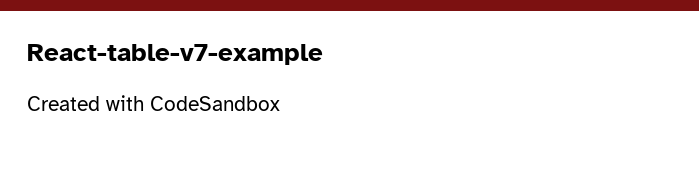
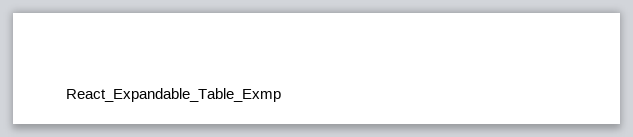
[27,44,323,65] [27,95,280,111] React-table-v7-example // Created with CodeSandbox -> [66,88,281,102] React_Expandable_Table_Exmp

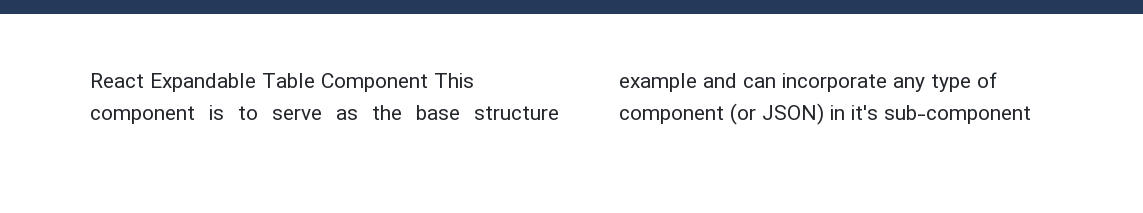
[66,88,281,102] React_Expandable_Table_Exmp -> [90,73,474,92] [90,105,559,124] [619,72,997,92] [619,103,1031,125] React Expandable Table Component This component is to serve as the base structure example and can incorporate any type of component (or JSON) in it's sub-component

